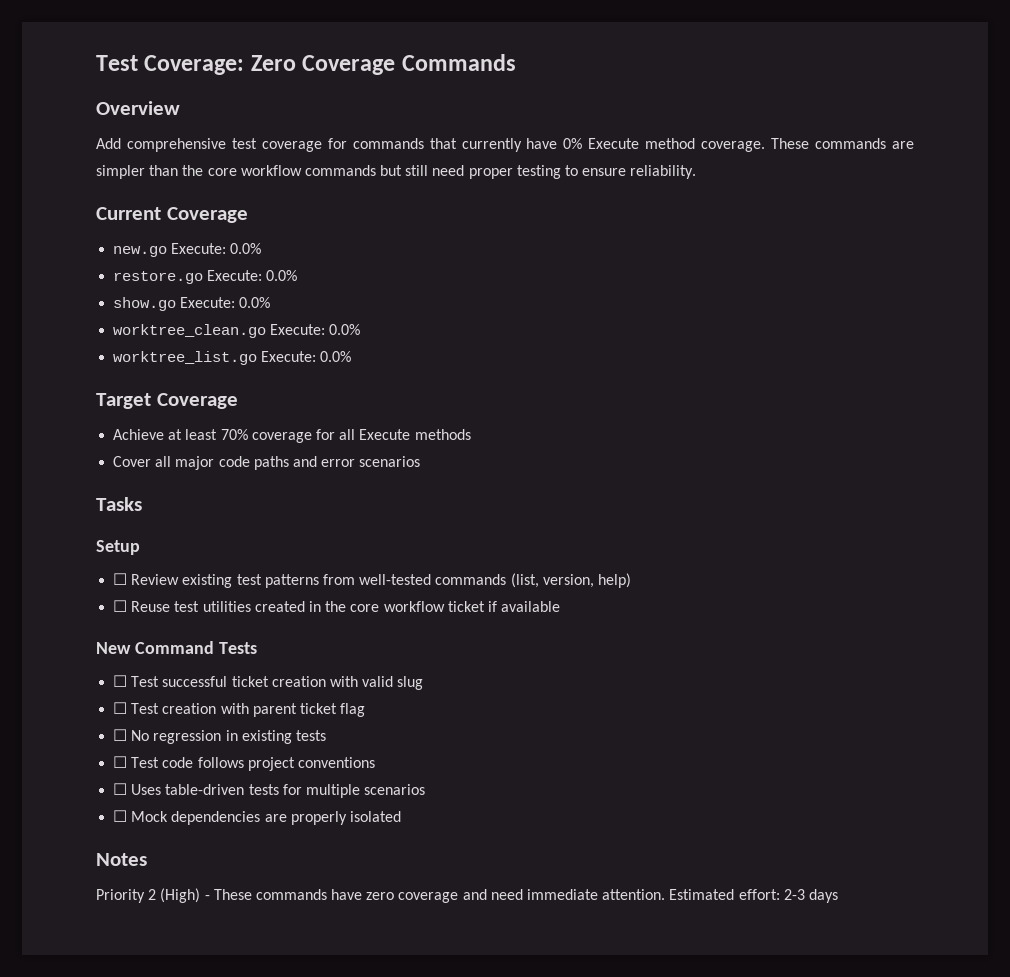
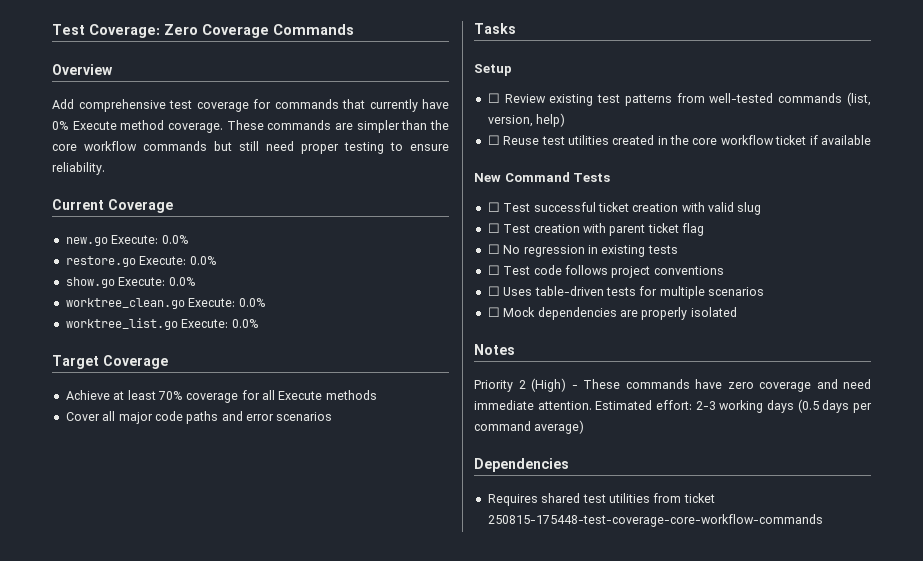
[808,889,838,903] days -> [719,399,872,413] [474,420,585,434] [474,458,569,472] [487,493,715,506] [487,514,823,527] working days (0.5 days per command average) // Dependencies // Requires shared test utilities from ticket 250815-175448-test-coverage-core-workflow-commands

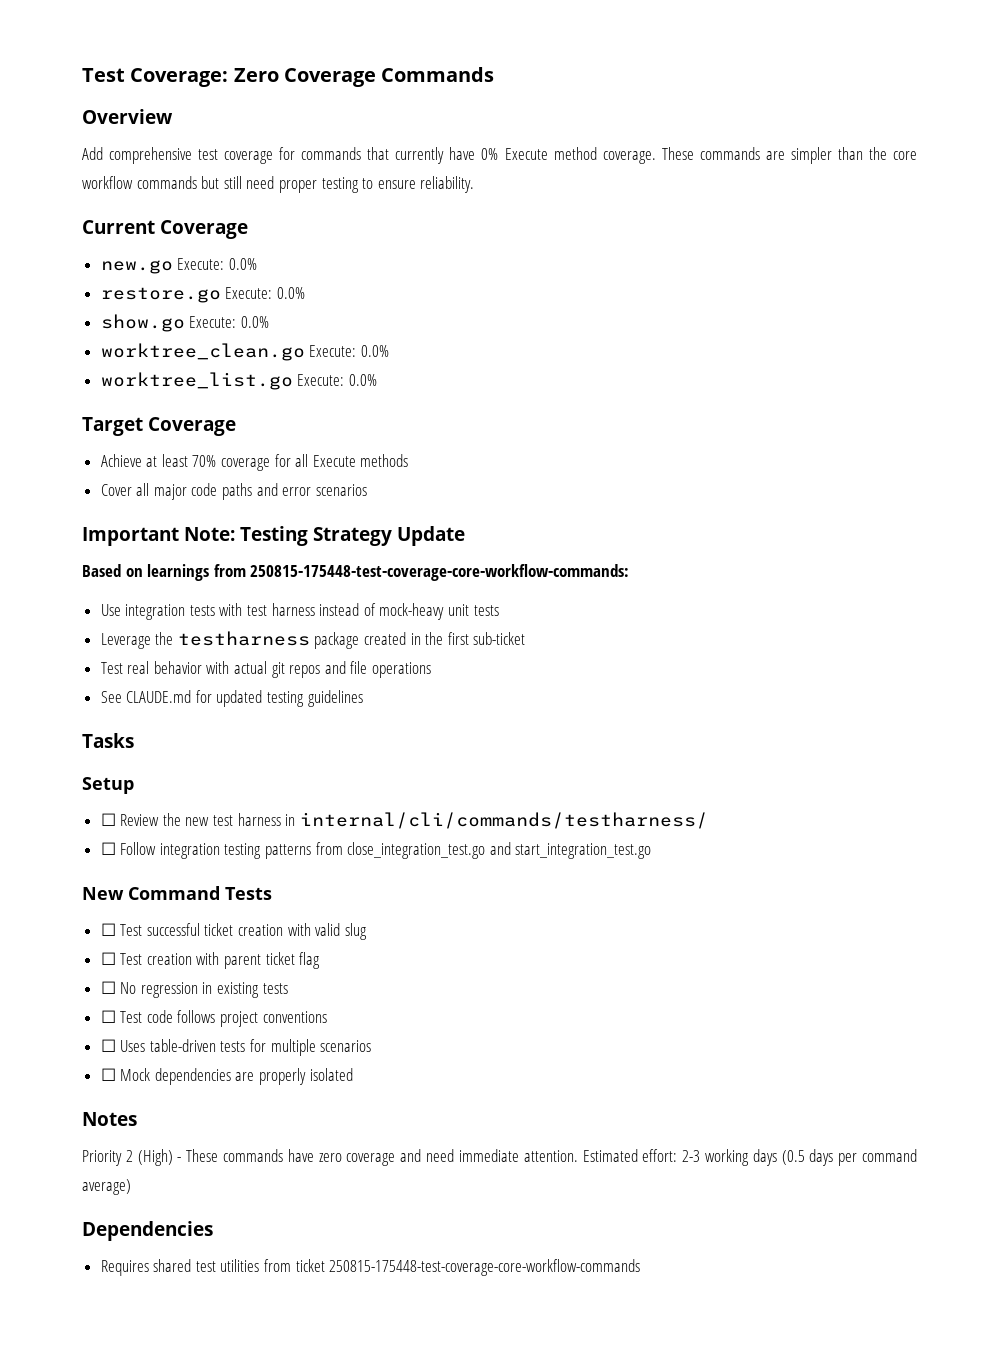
[474,23,516,34] [474,64,512,76] [487,92,871,106] [487,113,566,127] [487,135,871,145] Tasks // Setup // ☐ Review existing test patterns from well-tested commands (list, version, help) // ☐ Reuse test utilities created in the core workflow ticket if available -> [82,526,465,546] [82,564,630,581] [100,603,499,620] [100,631,526,649] [100,661,431,678] [100,690,363,707] [82,733,134,748] [82,777,134,794] [100,812,708,829] [100,842,652,859] Important Note: Testing Strategy Update // Based on learnings from 250815-175448-test-coverage-core-workflow-commands: // Use integration tests with test harness instead of mock-heavy unit tests // Leverage the testharness package created in the first sub-ticket // Test real behavior with actual git repos and file operations // See CLAUDE.md for updated testing guidelines // Tasks // Setup // ☐ Review the new test harness in internal/cli/commands/testharness/ // ☐ Follow integration testing patterns from close_integration_test.go and start_integration_test.go

